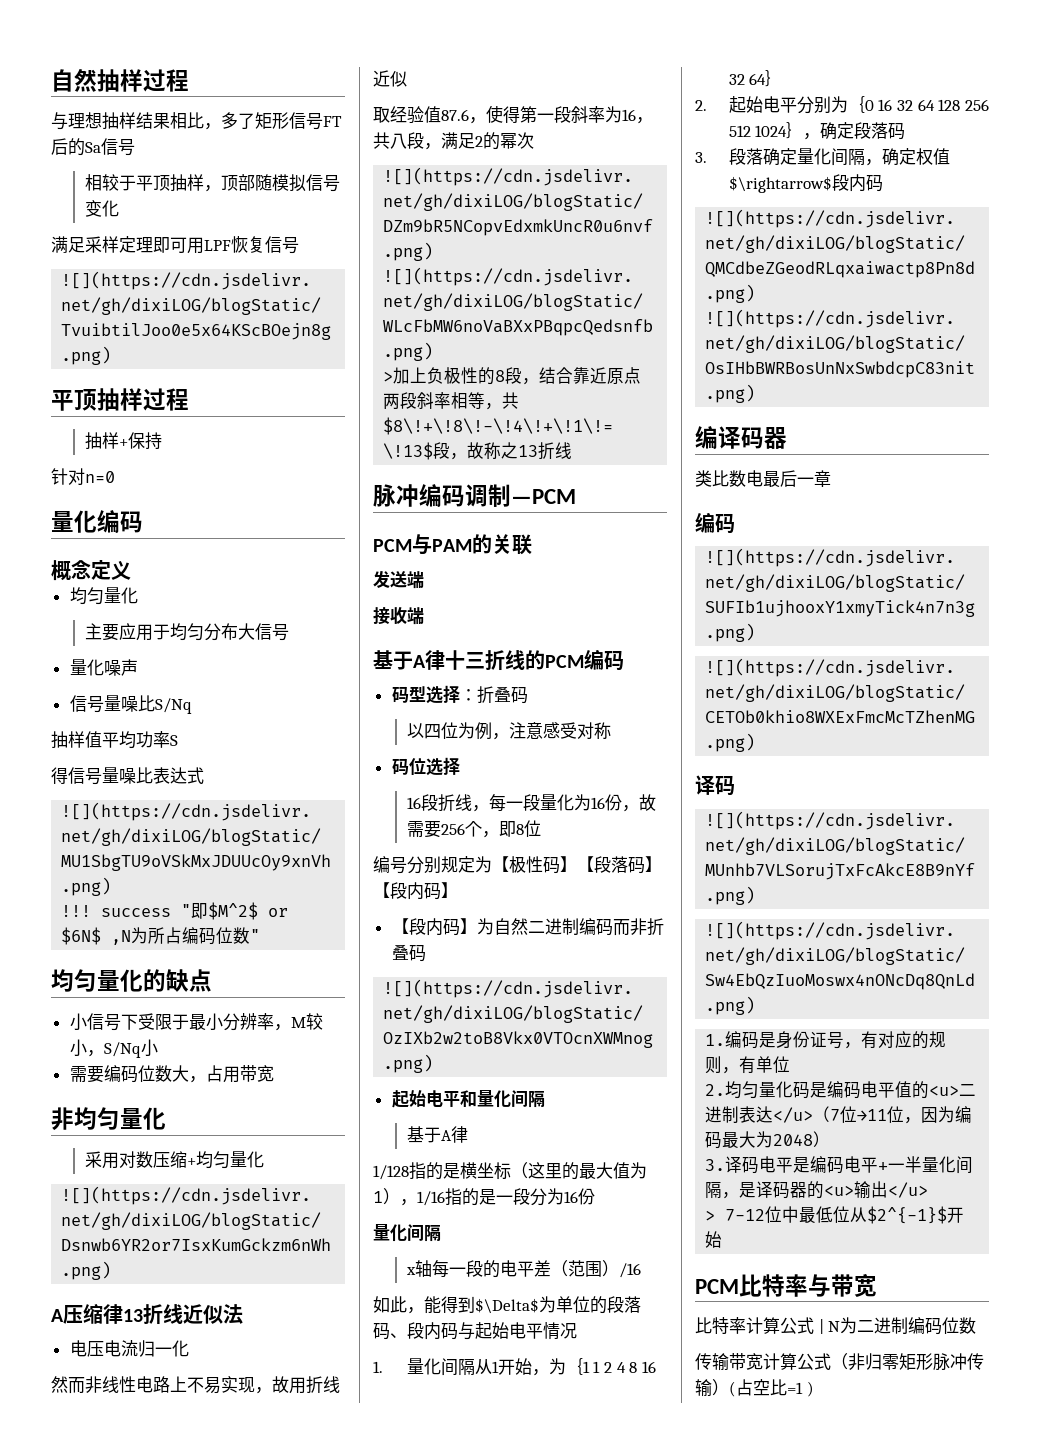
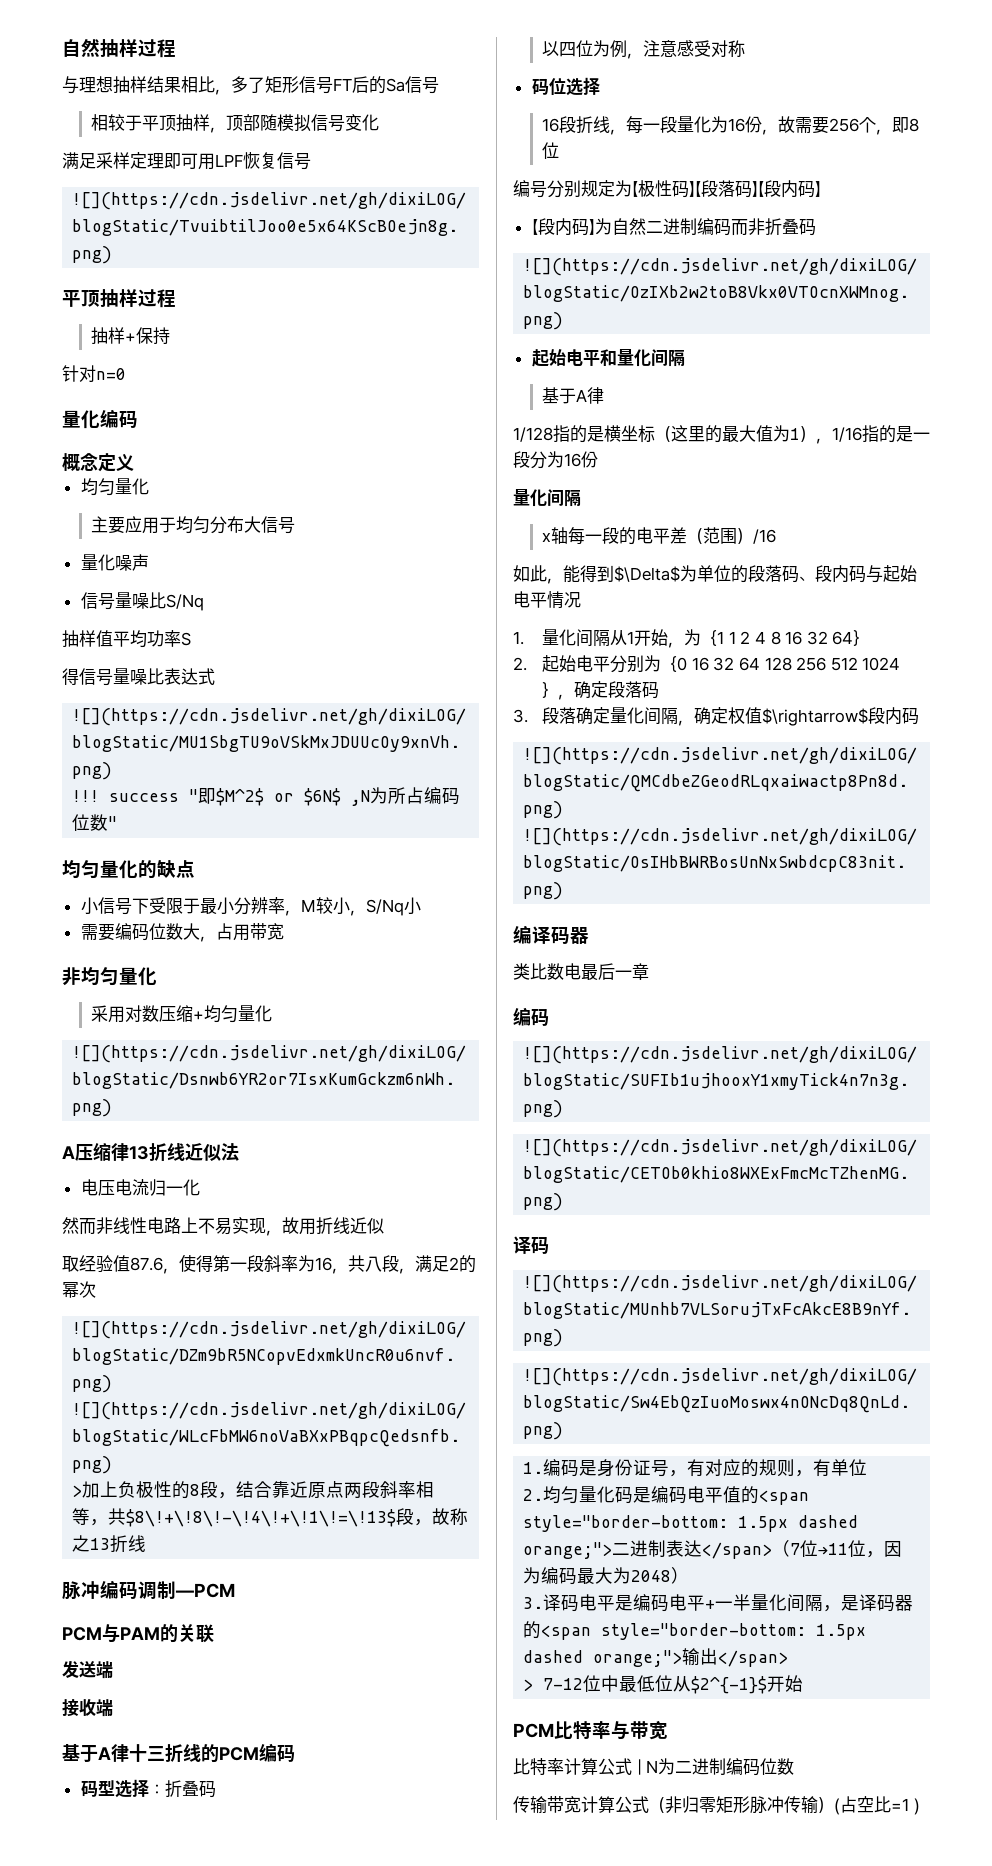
[929,1085,960,1096] <u> -> [759,1490,810,1505] [523,1515,859,1532] [523,1542,613,1559] <span style="border-bottom: 1.5px dashed orange;">
[773,1107,814,1123] </u> -> [702,1542,773,1559] </span>
[824,1181,929,1199] <u>输出</u> -> [541,1623,867,1640] [523,1648,789,1667] <span style="border-bottom: 1.5px dashed orange;">输出</span>

